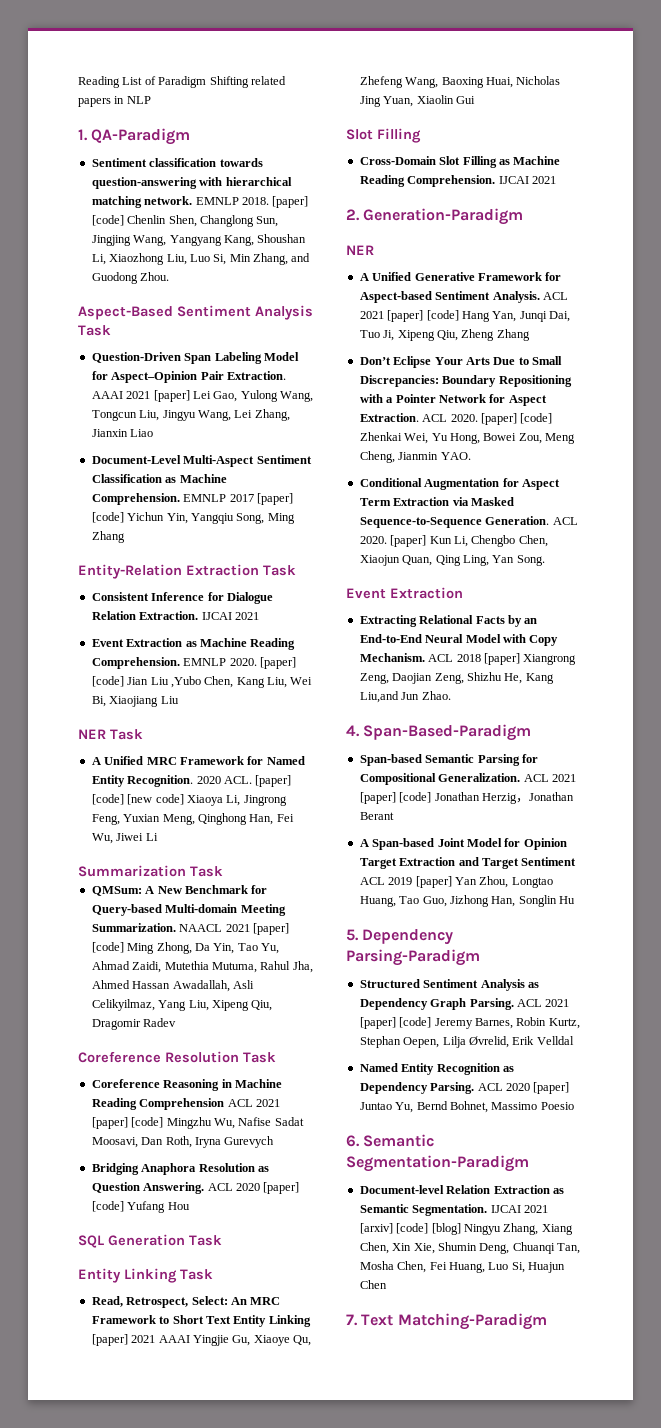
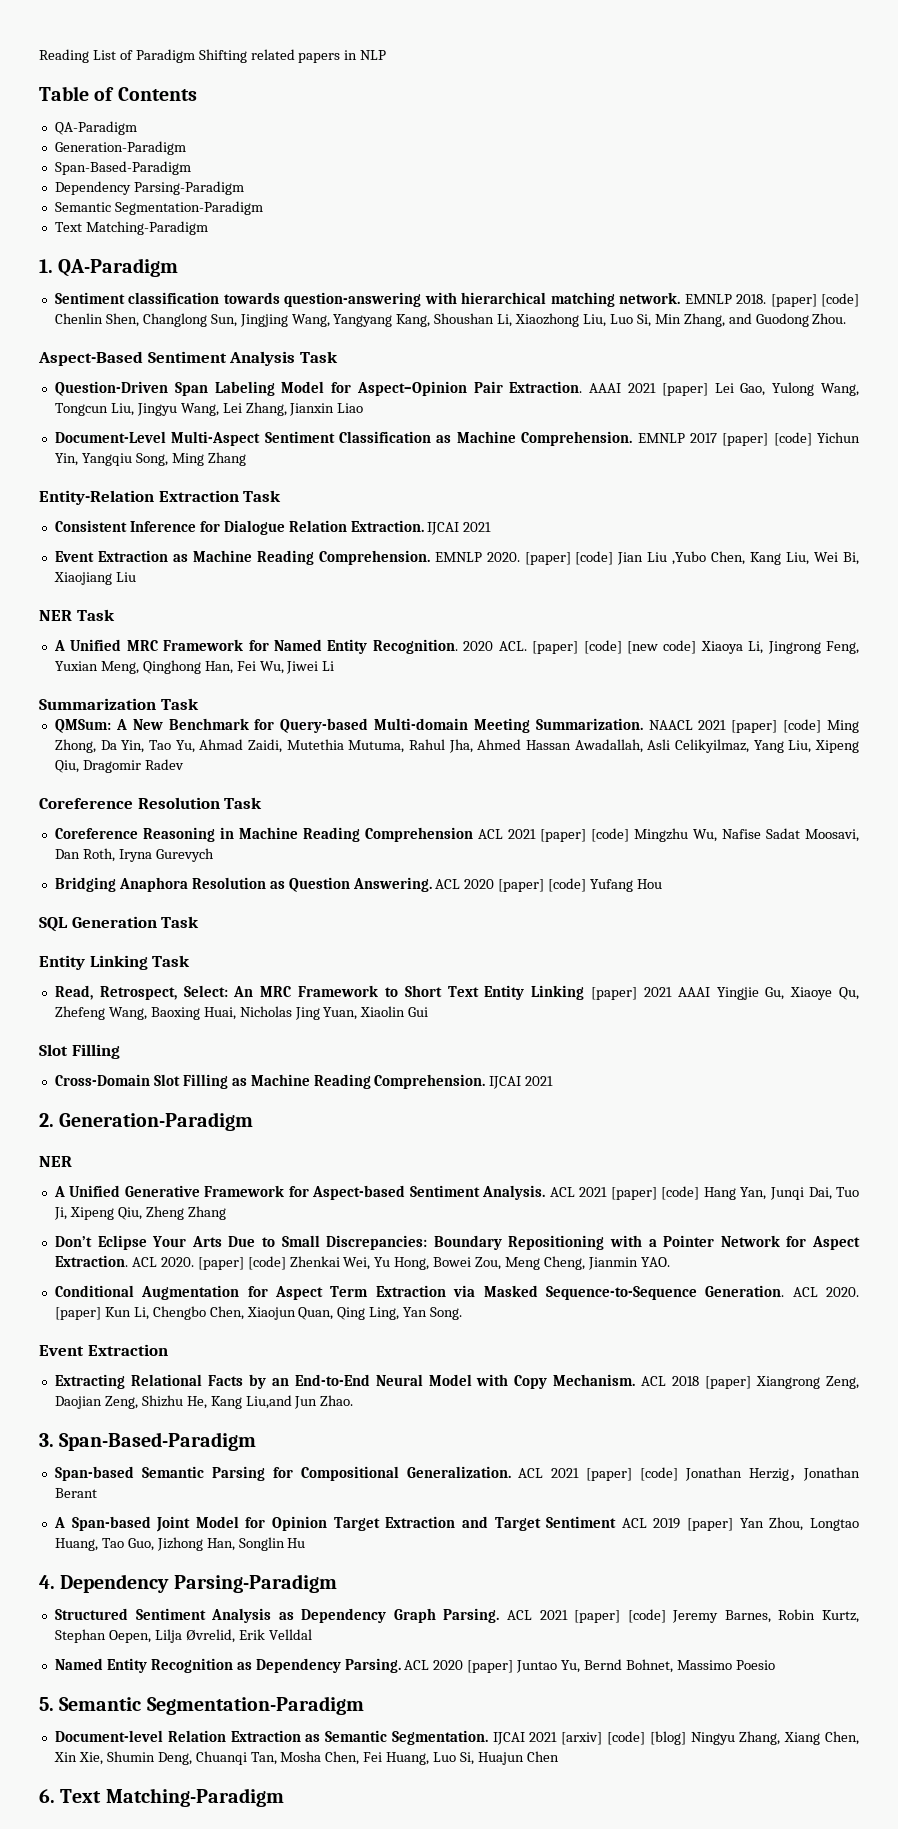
(151, 100) none -> [39,86,197,101] [54,121,137,135] [54,141,186,155] [54,161,191,175] [54,181,244,195] [54,201,263,215] [54,221,208,235] // Table of Contents // QA-Paradigm // Generation-Paradigm // Span-Based-Paradigm // Dependency Parsing-Paradigm // Semantic Segmentation-Paradigm // Text Matching-Paradigm
[346,725,360,737] 4. -> [39,1433,54,1447] 3.
[346,929,359,941] 5. -> [39,1575,55,1589] 4.
[346,1135,360,1147] 6. -> [39,1697,54,1711] 5.
[346,1314,358,1326] 7. -> [39,1789,55,1803] 6.

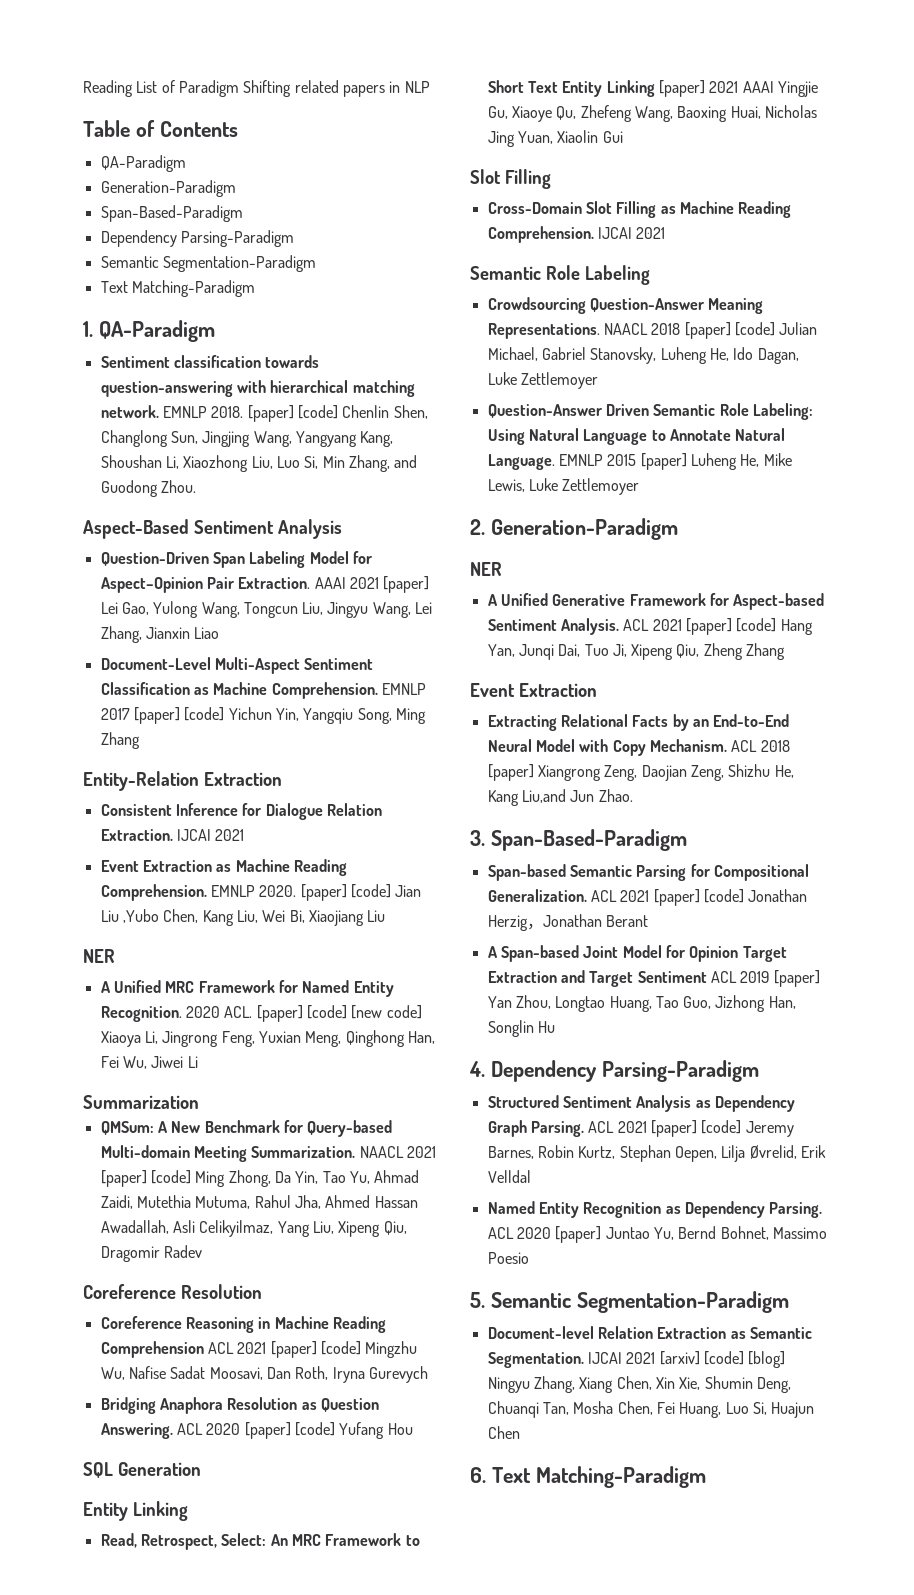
[299,351,338,363] Task -> (342, 529) none
[243,490,282,502] Task -> (282, 779) none
[76,609,115,621] Task -> (115, 956) none
[160,698,199,710] Task -> (199, 1102) none
[224,797,263,809] Task -> (262, 1291) none
[161,916,200,928] [39,955,191,970] Task // Entity Linking Task -> [83,1501,188,1521] // Entity Linking
(554, 1081) none -> [470,265,650,285] [487,297,764,314] [487,322,818,339] [487,347,799,364] [487,372,598,389] [487,403,813,420] [487,428,786,445] [487,453,792,470] [487,478,640,495] // Semantic Role Labeling // Crowdsourcing Question-Answer Meaning Representations. NAACL 2018 [paper] [code] Julian Michael, Gabriel Stanovsky, Luheng He, Ido Dagan, Luke Zettlemoyer // Question-Answer Driven Semantic Role Labeling: Using Natural Language to Annotate Natural Language. EMNLP 2015 [paper] Luheng He, Mike Lewis, Luke Zettlemoyer
[54,1235,861,1250] [54,1255,670,1270] [54,1285,860,1300] [54,1306,463,1320] // Don’t Eclipse Your Arts Due to Small Discrepancies: Boundary Repositioning with a Pointer Network for Aspect Extraction. ACL 2020. [paper] [code] Zhenkai Wei, Yu Hong, Bowei Zou, Meng Cheng, Jianmin YAO. // Conditional Augmentation for Aspect Term Extraction via Masked Sequence-to-Sequence Generation. ACL 2020. [paper] Kun Li, Chengbo Chen, Xiaojun Quan, Qing Ling, Yan Song. -> (786, 651) none

